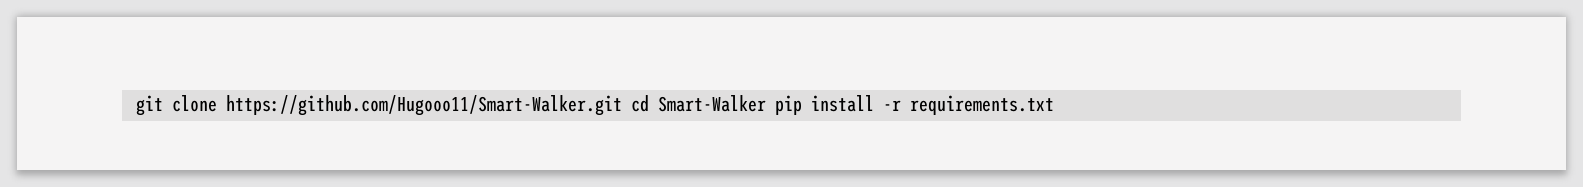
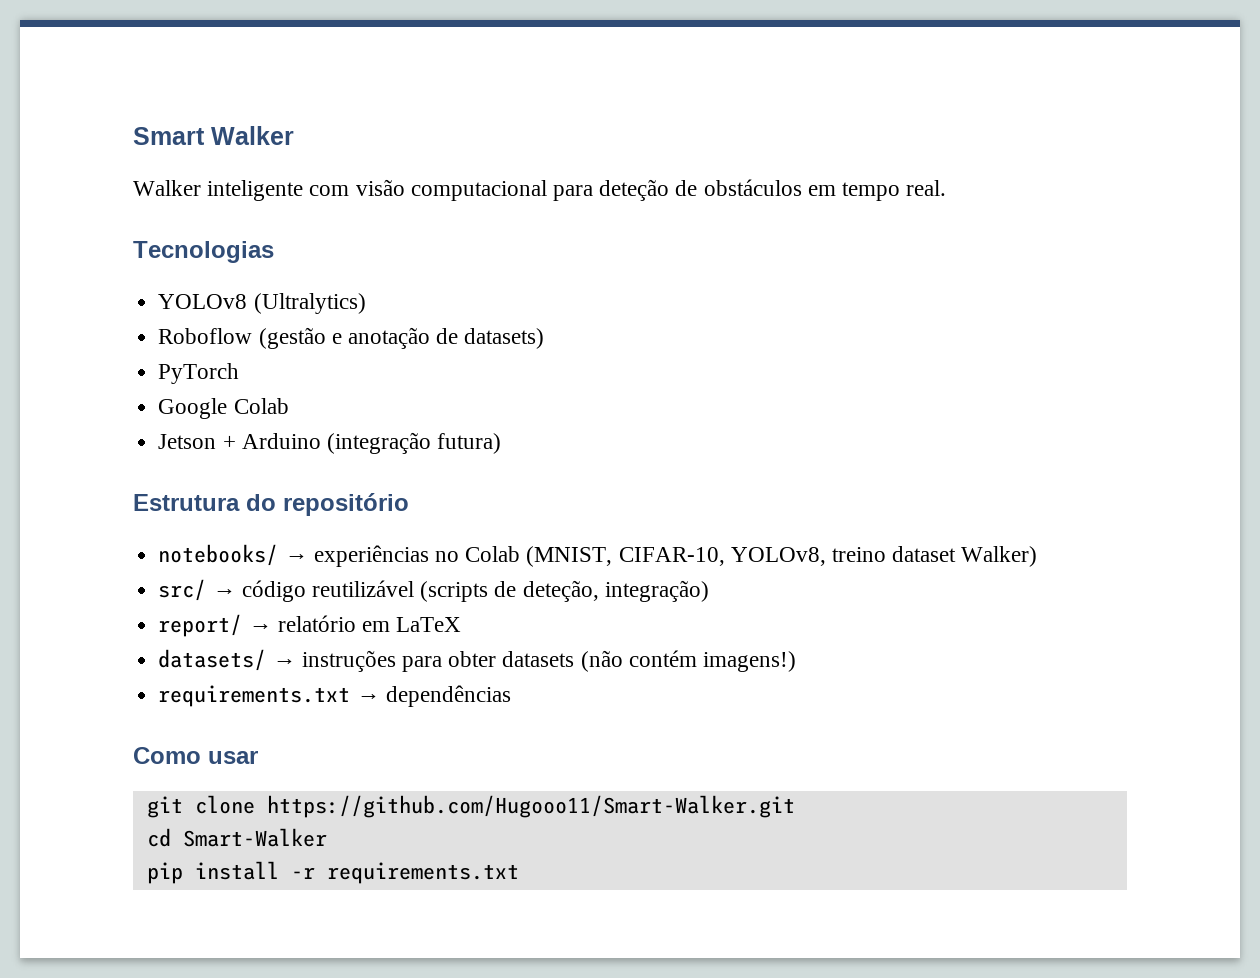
(135, 105) none -> [133,126,294,145] [133,179,947,201] [133,241,274,263] [158,293,366,314] [158,327,545,349] [158,363,240,384] [158,398,289,419] [158,432,502,454] [133,493,409,516] [158,544,1038,567] [158,579,709,602] [158,614,462,637] [158,649,796,672] [158,685,511,707] [133,747,258,764] Smart Walker // Walker inteligente com visão computacional para deteção de obstáculos em tempo real. // Tecnologias // YOLOv8 (Ultralytics) // Roboflow (gestão e anotação de datasets) // PyTorch // Google Colab // Jetson + Arduino (integração futura) // Estrutura do repositório // notebooks/ → experiências no Colab (MNIST, CIFAR-10, YOLOv8, treino dataset Walker) // src/ → código reutilizável (scripts de deteção, integração) // report/ → relatório em LaTeX // datasets/ → instruções para obter datasets (não contém imagens!) // requirements.txt → dependências // Como usar //
(622, 105) none -> (795, 806) //
(766, 103) none -> (327, 837) //

